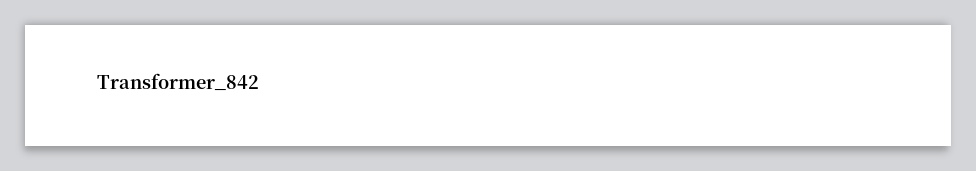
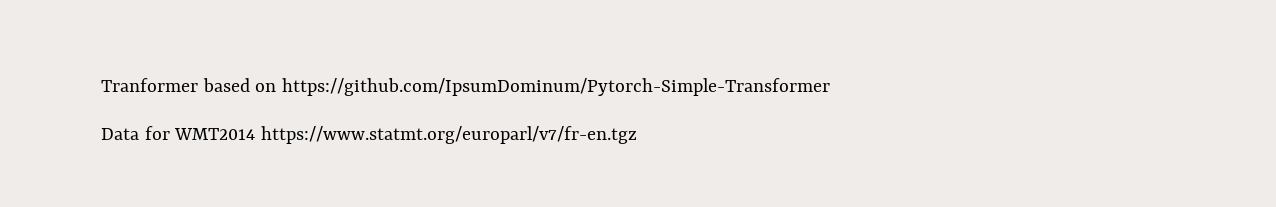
[97,73,259,91] Transformer_842 -> [101,78,831,96] [101,126,638,144] Tranformer based on https://github.com/IpsumDominum/Pytorch-Simple-Transformer // Data for WMT2014 https://www.statmt.org/europarl/v7/fr-en.tgz

